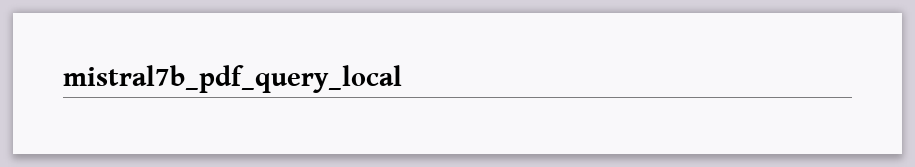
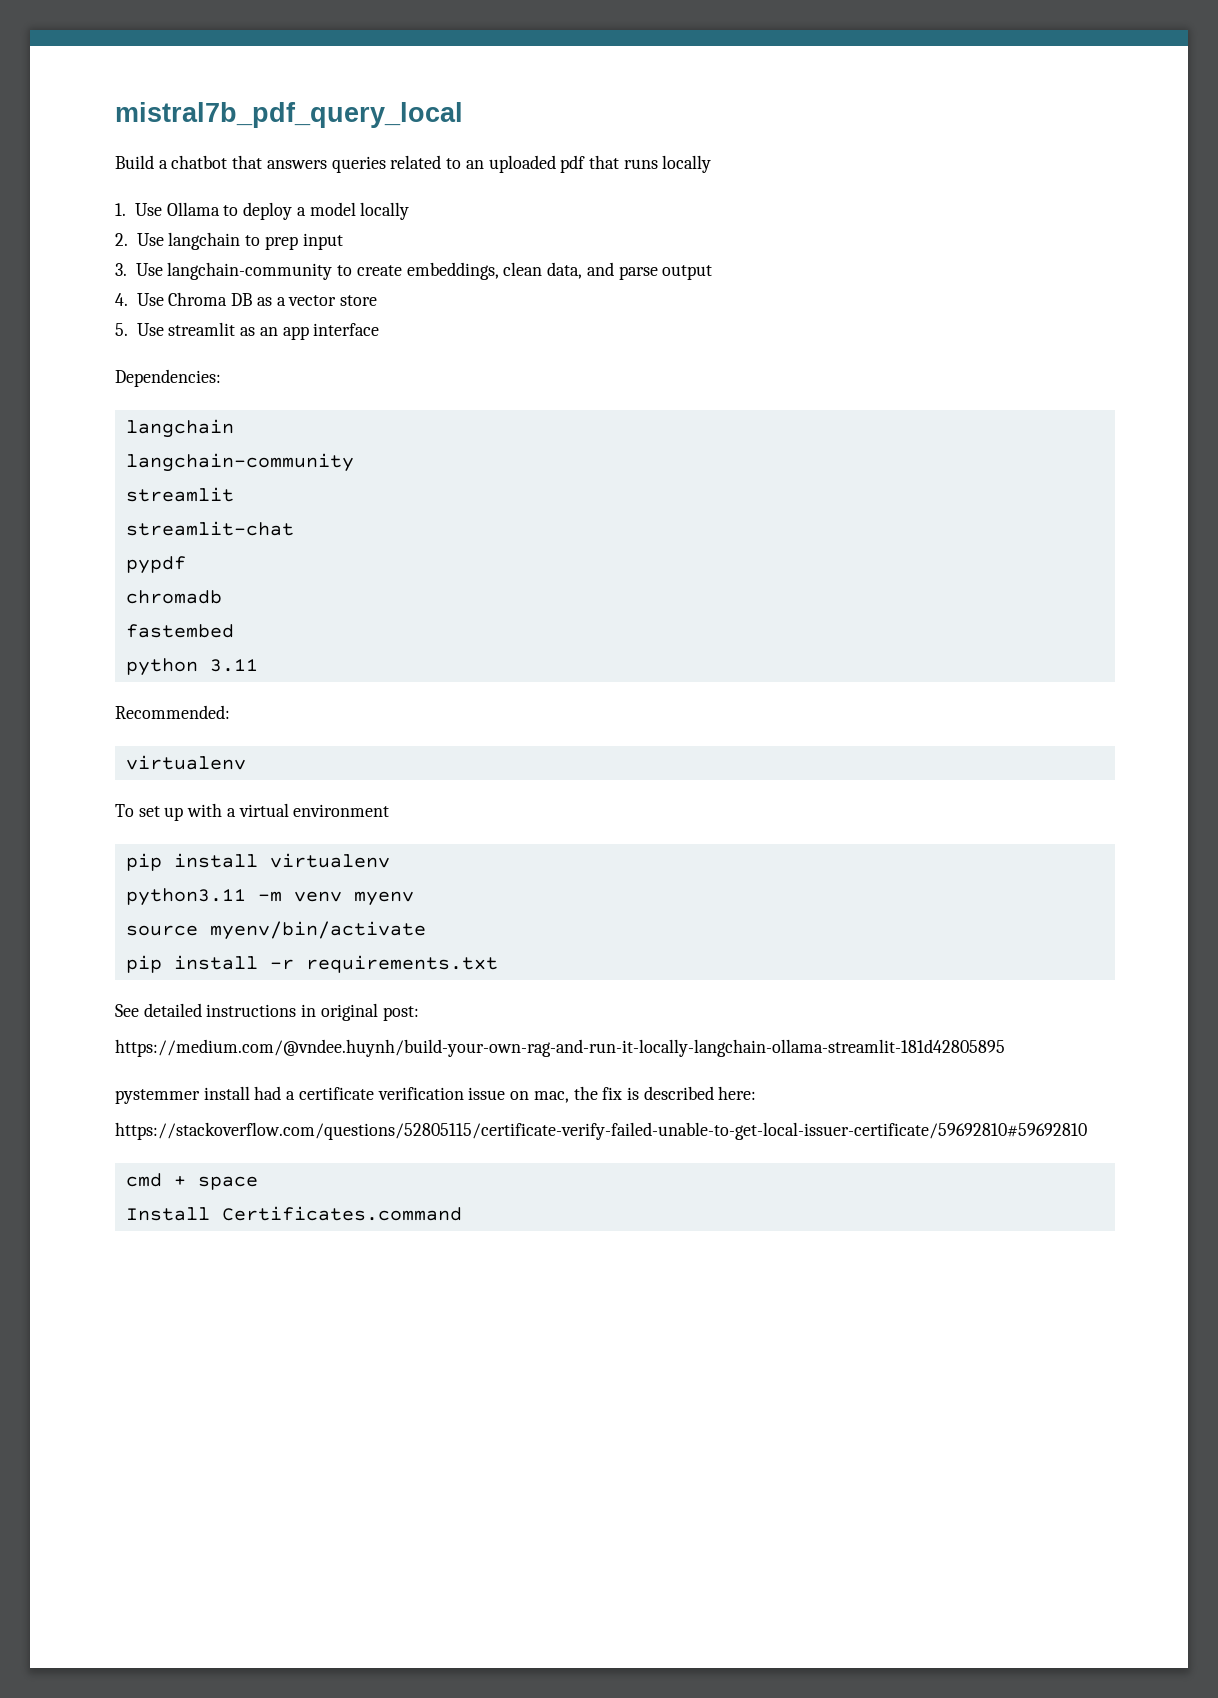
(402, 79) none -> [115,155,712,173] [115,202,410,220] [115,232,343,250] [115,262,713,280] [115,292,378,306] [115,322,380,340] [115,369,221,387] [125,419,234,438] [125,453,354,472] [125,487,234,502] [125,521,294,536] [125,556,186,574] [125,590,222,604] [125,624,234,638] [125,658,258,676] [115,705,230,719] [125,755,246,770] [115,803,390,821] [125,853,390,871] [125,888,414,906] [125,921,426,940] [125,955,498,973] [115,1003,419,1021] [115,1039,1005,1057] [115,1086,757,1104] [115,1122,1087,1140] [125,1173,258,1190] [125,1206,462,1221] // Build a chatbot that answers queries related to an uploaded pdf that runs locally // 1. Use Ollama to deploy a model locally // 2. Use langchain to prep input // 3. Use langchain-community to create embeddings, clean data, and parse output // 4. Use Chroma DB as a vector store // 5. Use streamlit as an app interface // Dependencies: // langchain // langchain-community // streamlit // streamlit-chat // pypdf // chromadb // fastembed // python 3.11 // Recommended: // virtualenv // To set up with a virtual environment // pip install virtualenv // python3.11 -m venv myenv // source myenv/bin/activate // pip install -r requirements.txt // See detailed instructions in original post: // https://medium.com/@vndee.huynh/build-your-own-rag-and-run-it-locally-langchain-ollama-streamlit-181d42805895 // pystemmer install had a certificate verification issue on mac, the fix is described here: // https://stackoverflow.com/questions/52805115/certificate-verify-failed-unable-to-get-local-issuer-certificate/59692810#59692810 // cmd + space // Install Certificates.command

